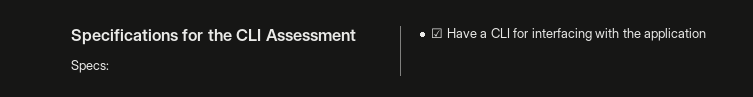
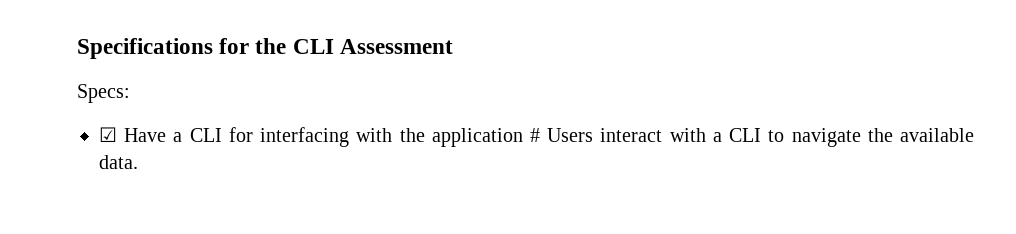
(707, 34) none -> [530,128,974,147] [99,155,138,169] # Users interact with a CLI to navigate the available data.

